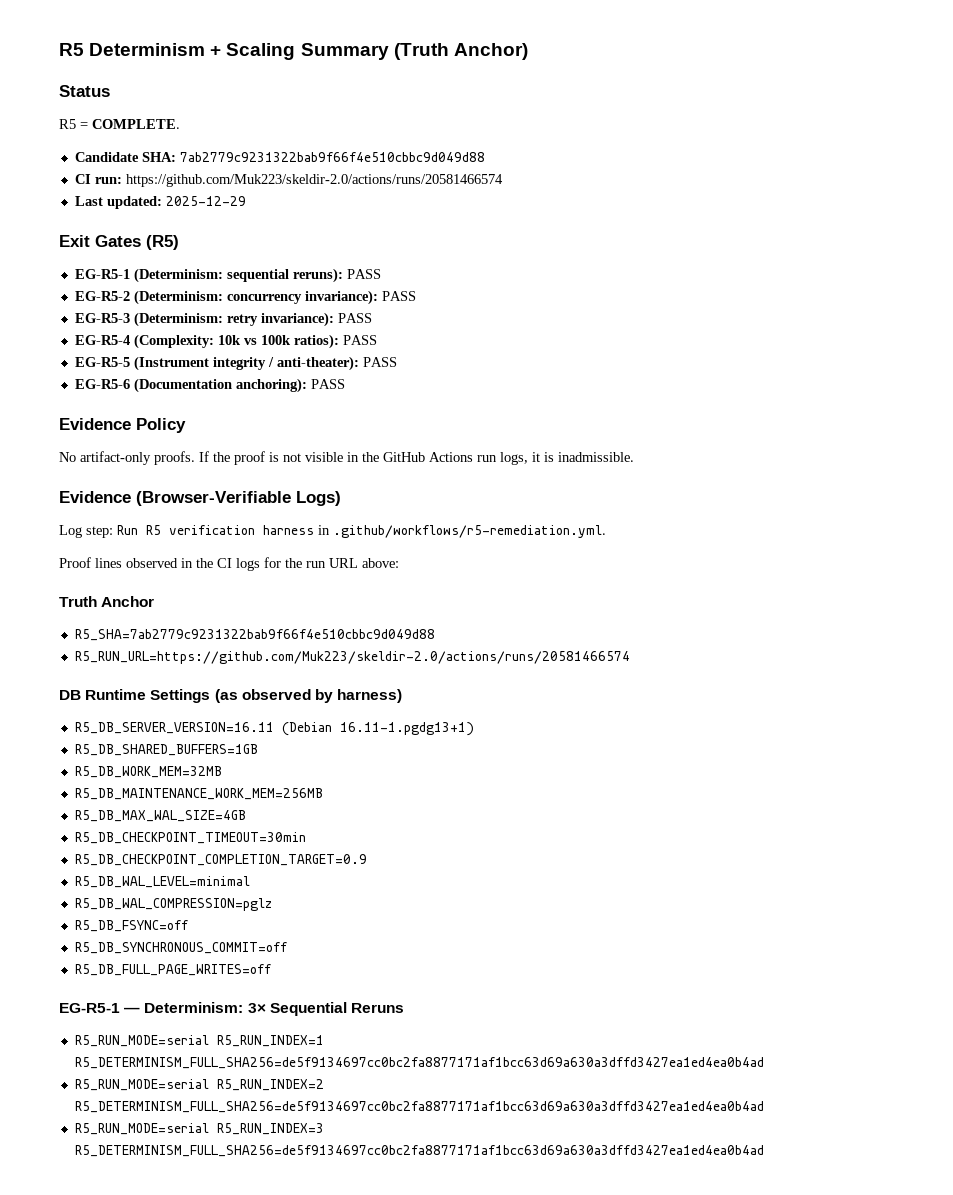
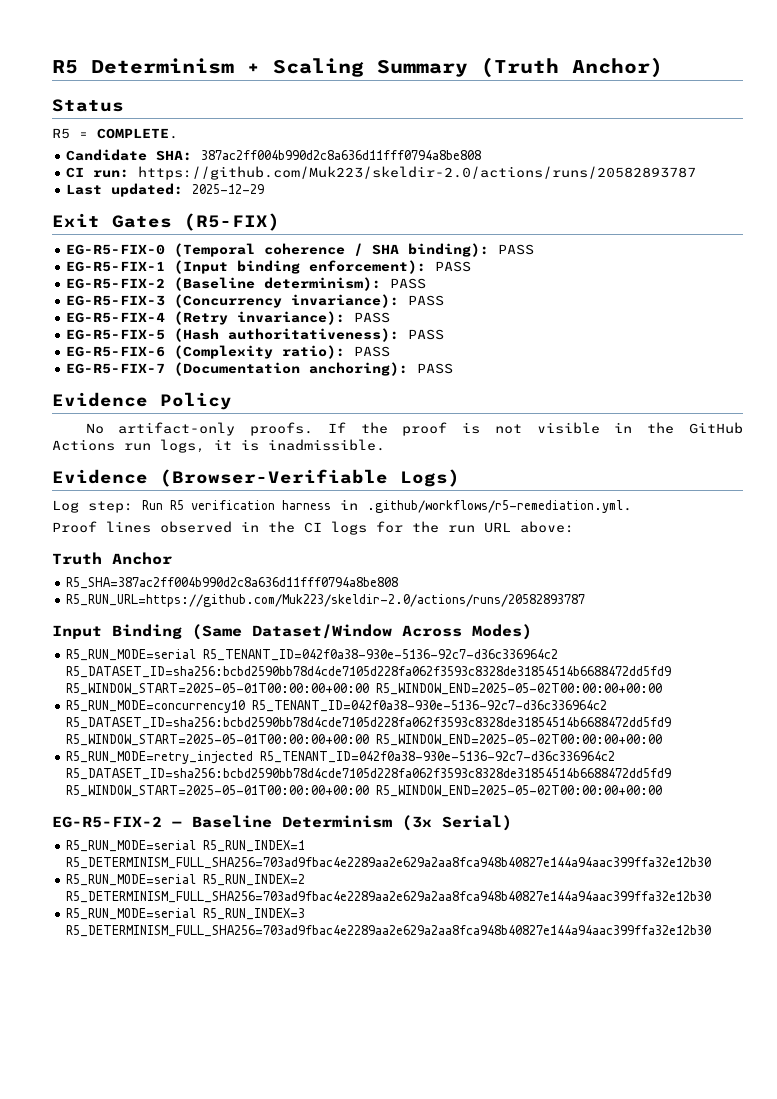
[179,152,485,162] 7ab2779c9231322bab9f66f4e510cbbc9d049d88 -> [201,150,482,160] 387ac2ff004b990d2c8a636d11fff0794a8be808
[125,174,503,187] https://github.com/Muk223/skeldir-2.0/actions/runs/20581466574 -> [138,166,697,180] https://github.com/Muk223/skeldir-2.0/actions/runs/20582893787
[146,235,179,250] [74,268,381,283] [74,290,416,305] [74,312,372,327] [74,334,377,349] [74,356,397,371] [74,379,130,389] (R5) // EG-R5-1 (Determinism: sequential reruns): PASS // EG-R5-2 (Determinism: concurrency invariance): PASS // EG-R5-3 (Determinism: retry invariance): PASS // EG-R5-4 (Complexity: 10k vs 100k ratios): PASS // EG-R5-5 (Instrument integrity / anti-theater): PASS // EG-R5-6 -> [184,213,280,231] [66,243,535,257] [66,260,472,274] [66,277,427,291] [66,294,445,308] [66,311,391,325] [66,328,445,342] [66,345,391,359] [66,363,166,374] (R5-FIX) // EG-R5-FIX-0 (Temporal coherence / SHA binding): PASS // EG-R5-FIX-1 (Input binding enforcement): PASS // EG-R5-FIX-2 (Baseline determinism): PASS // EG-R5-FIX-3 (Concurrency invariance): PASS // EG-R5-FIX-4 (Retry invariance): PASS // EG-R5-FIX-5 (Hash authoritativeness): PASS // EG-R5-FIX-6 (Complexity ratio): PASS // EG-R5-FIX-7
[74,629,435,641] [74,651,630,664] [59,689,403,703] [74,722,474,736] [74,744,258,756] [74,766,222,778] [74,788,323,800] [74,810,246,822] [74,832,306,844] [74,854,367,866] [74,876,250,888] [74,898,272,911] [74,920,188,932] [74,942,287,954] [74,964,271,976] [59,1002,404,1016] R5_SHA=7ab2779c9231322bab9f66f4e510cbbc9d049d88 // R5_RUN_URL=https://github.com/Muk223/skeldir-2.0/actions/runs/20581466574 // DB Runtime Settings (as observed by harness) // R5_DB_SERVER_VERSION=16.11 (Debian 16.11-1.pgdg13+1) // R5_DB_SHARED_BUFFERS=1GB // R5_DB_WORK_MEM=32MB // R5_DB_MAINTENANCE_WORK_MEM=256MB // R5_DB_MAX_WAL_SIZE=4GB // R5_DB_CHECKPOINT_TIMEOUT=30min // R5_DB_CHECKPOINT_COMPLETION_TARGET=0.9 // R5_DB_WAL_LEVEL=minimal // R5_DB_WAL_COMPRESSION=pglz // R5_DB_FSYNC=off // R5_DB_SYNCHRONOUS_COMMIT=off // R5_DB_FULL_PAGE_WRITES=off // EG-R5-1 — Determinism: 3× Sequential Reruns -> [66,577,399,589] [66,594,586,607] [52,624,532,640] [66,649,559,661] [66,666,672,678] [66,683,663,695] [66,700,608,713] [66,717,672,729] [66,734,663,746] [66,751,616,764] [66,768,672,780] [66,785,663,797] [52,815,512,831] R5_SHA=387ac2ff004b990d2c8a636d11fff0794a8be808 // R5_RUN_URL=https://github.com/Muk223/skeldir-2.0/actions/runs/20582893787 // Input Binding (Same Dataset/Window Across Modes) // R5_RUN_MODE=serial R5_TENANT_ID=042f0a38-930e-5136-92c7-d36c336964c2 R5_DATASET_ID=sha256:bcbd2590bb78d4cde7105d228fa062f3593c8328de31854514b6688472dd5fd9 R5_WINDOW_START=2025-05-01T00:00:00+00:00 R5_WINDOW_END=2025-05-02T00:00:00+00:00 // R5_RUN_MODE=concurrency10 R5_TENANT_ID=042f0a38-930e-5136-92c7-d36c336964c2 R5_DATASET_ID=sha256:bcbd2590bb78d4cde7105d228fa062f3593c8328de31854514b6688472dd5fd9 R5_WINDOW_START=2025-05-01T00:00:00+00:00 R5_WINDOW_END=2025-05-02T00:00:00+00:00 // R5_RUN_MODE=retry_injected R5_TENANT_ID=042f0a38-930e-5136-92c7-d36c336964c2 R5_DATASET_ID=sha256:bcbd2590bb78d4cde7105d228fa062f3593c8328de31854514b6688472dd5fd9 R5_WINDOW_START=2025-05-01T00:00:00+00:00 R5_WINDOW_END=2025-05-02T00:00:00+00:00 // EG-R5-FIX-2 — Baseline Determinism (3x Serial)
[74,1057,764,1069] R5_DETERMINISM_FULL_SHA256=de5f9134697cc0bc2fa8877171af1bcc63d69a630a3dffd3427ea1ed4ea0b4ad -> [66,857,712,869] R5_DETERMINISM_FULL_SHA256=703ad9fbac4e2289aa2e629a2aa8fca948b40827e144a94aac399ffa32e12b30
[74,1101,764,1113] R5_DETERMINISM_FULL_SHA256=de5f9134697cc0bc2fa8877171af1bcc63d69a630a3dffd3427ea1ed4ea0b4ad -> [66,891,712,903] R5_DETERMINISM_FULL_SHA256=703ad9fbac4e2289aa2e629a2aa8fca948b40827e144a94aac399ffa32e12b30
[74,1145,764,1157] R5_DETERMINISM_FULL_SHA256=de5f9134697cc0bc2fa8877171af1bcc63d69a630a3dffd3427ea1ed4ea0b4ad -> [66,925,712,937] R5_DETERMINISM_FULL_SHA256=703ad9fbac4e2289aa2e629a2aa8fca948b40827e144a94aac399ffa32e12b30

